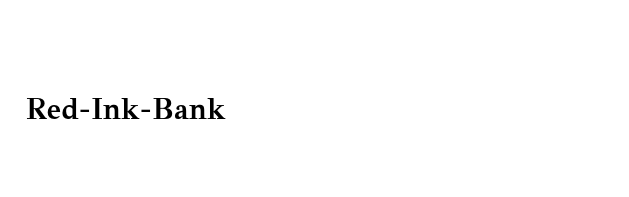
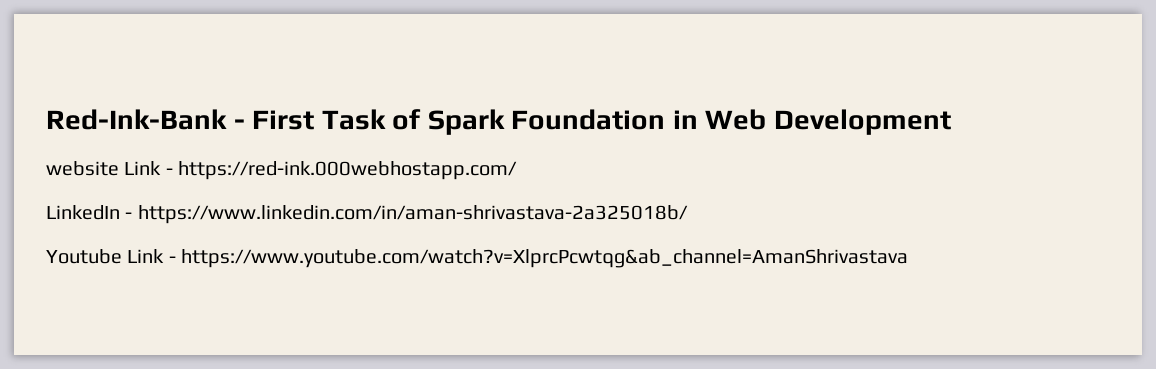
(226, 109) none -> [233,109,952,135] [46,161,518,180] [46,205,688,224] [46,249,909,268] - First Task of Spark Foundation in Web Development // website Link - https://red-ink.000webhostapp.com/ // LinkedIn - https://www.linkedin.com/in/aman-shrivastava-2a325018b/ // Youtube Link - https://www.youtube.com/watch?v=XlprcPcwtqg&ab_channel=AmanShrivastava

